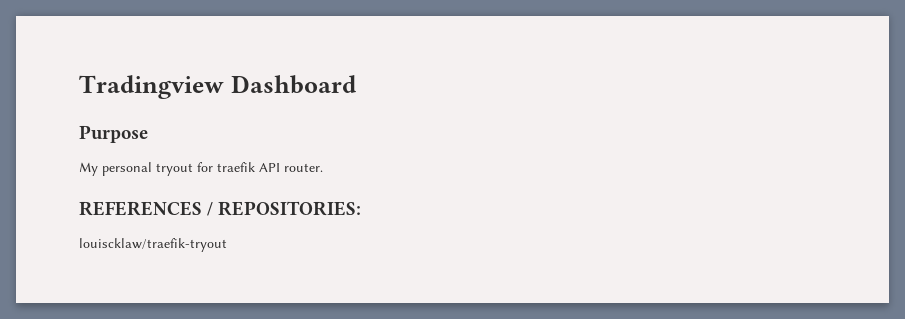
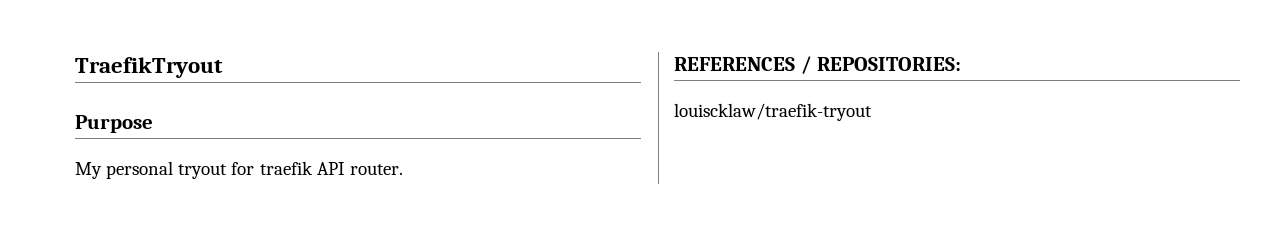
[79,75,357,99] Tradingview Dashboard -> [75,57,223,78] TraefikTryout

